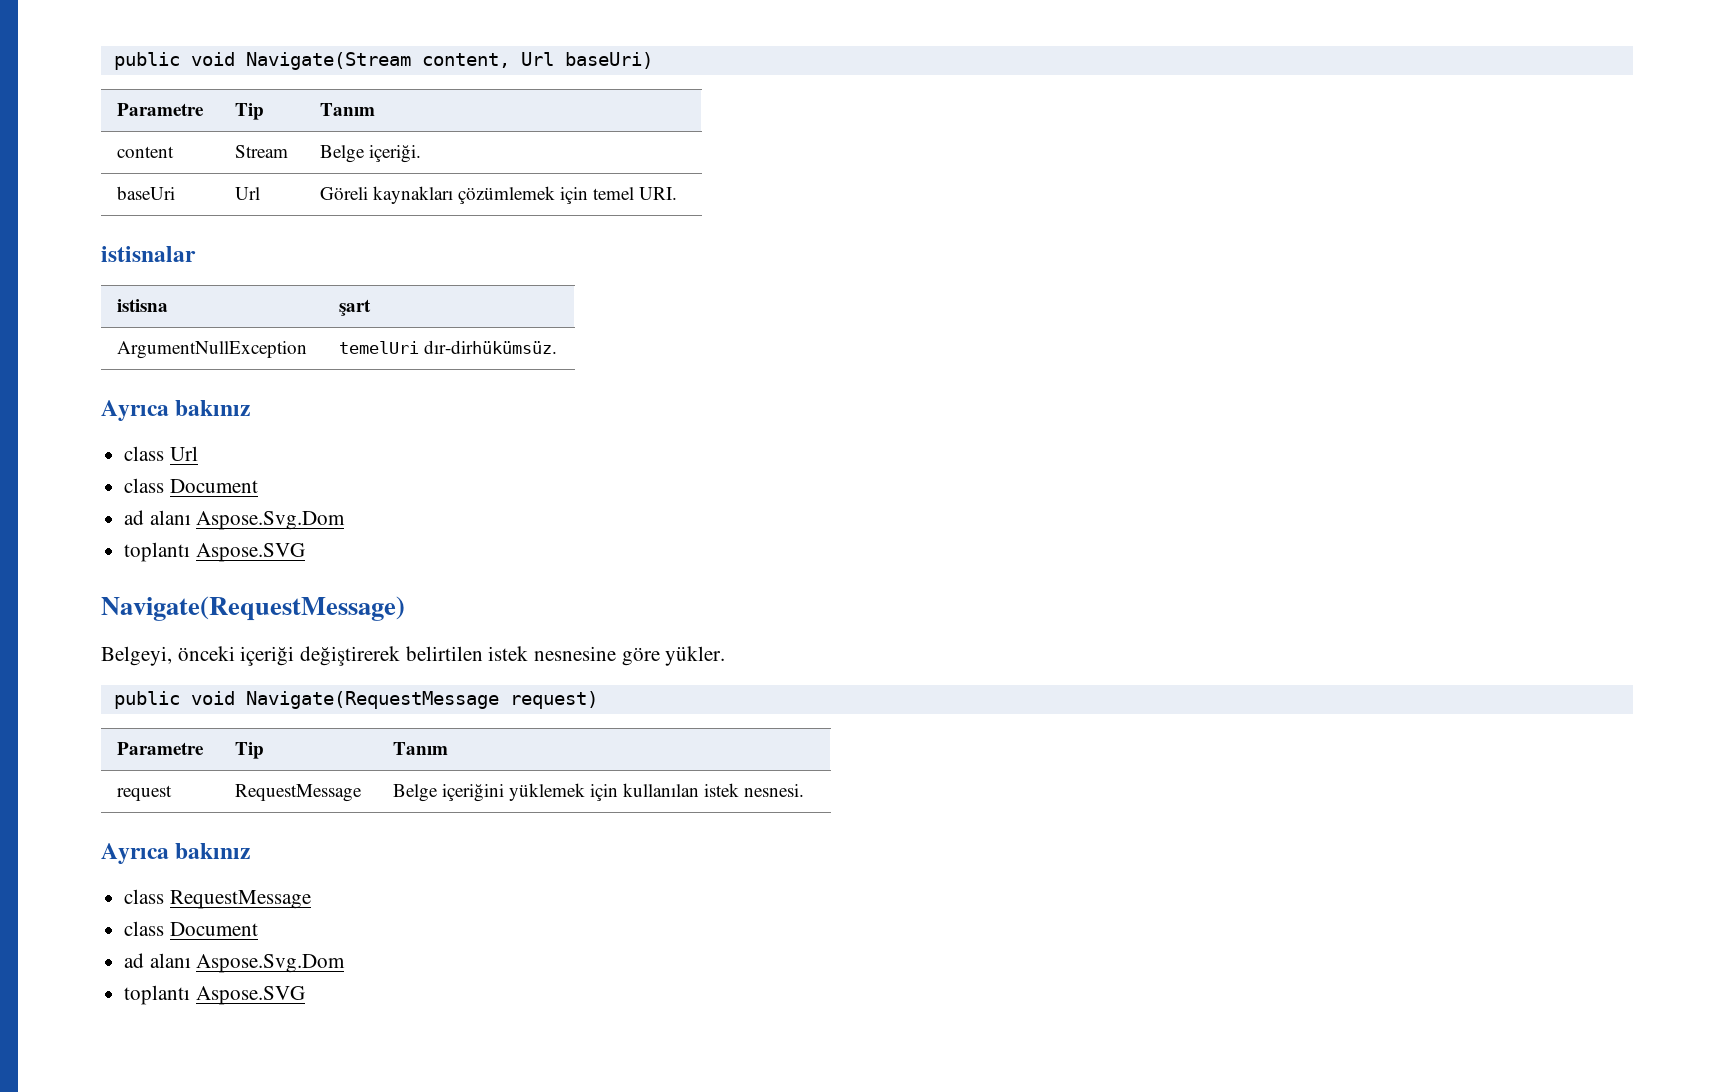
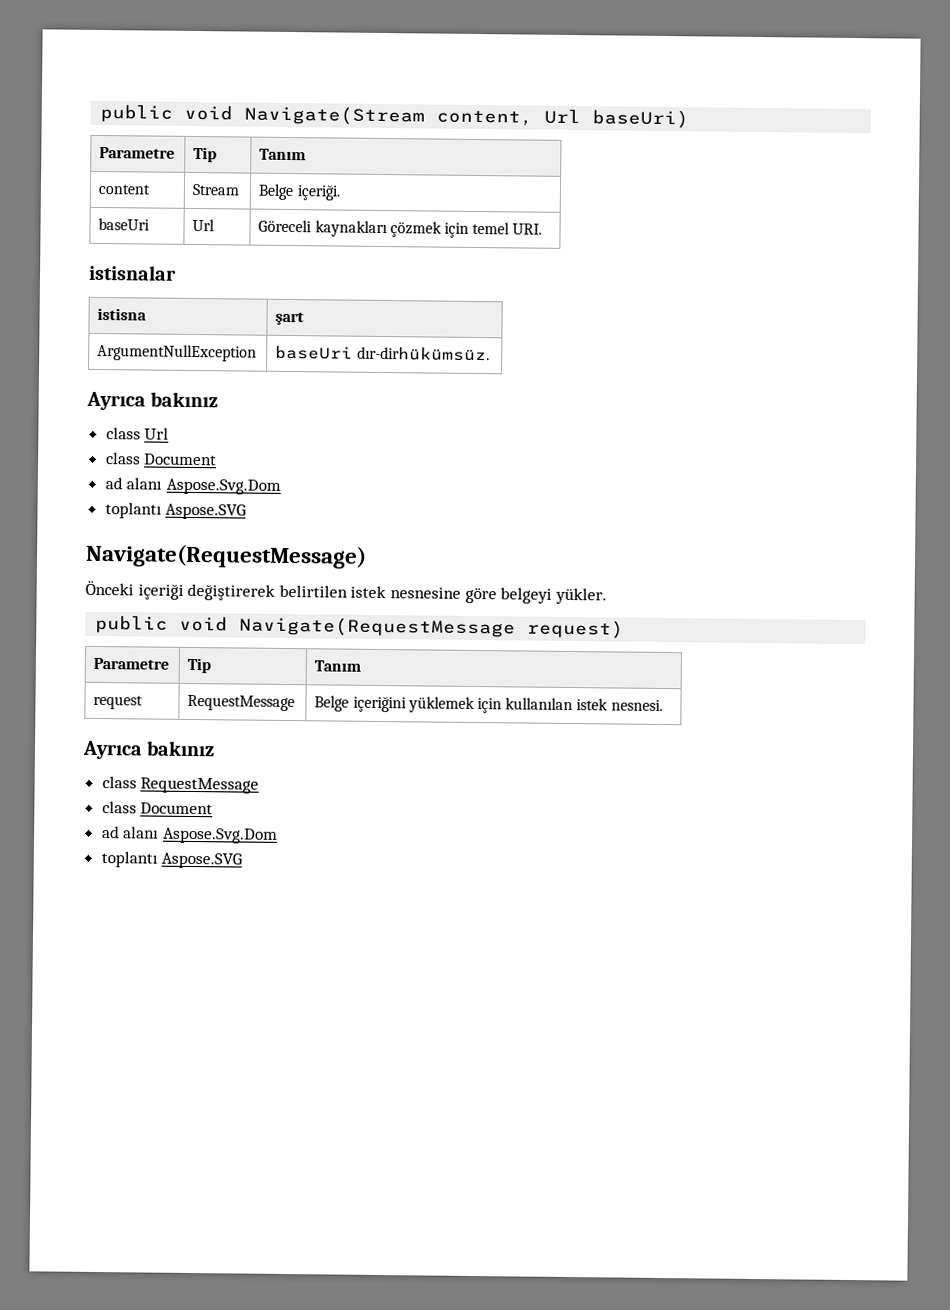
[319,186,555,204] Göreli kaynakları çözümlemek -> [258,219,442,238] Göreceli kaynakları çözmek
[338,341,419,354] temelUri -> [275,345,354,360] baseUri
[101,646,235,666] Belgeyi, önceki -> [85,580,134,596] Önceki
(660, 656) none -> [500,587,553,604] belgeyi

